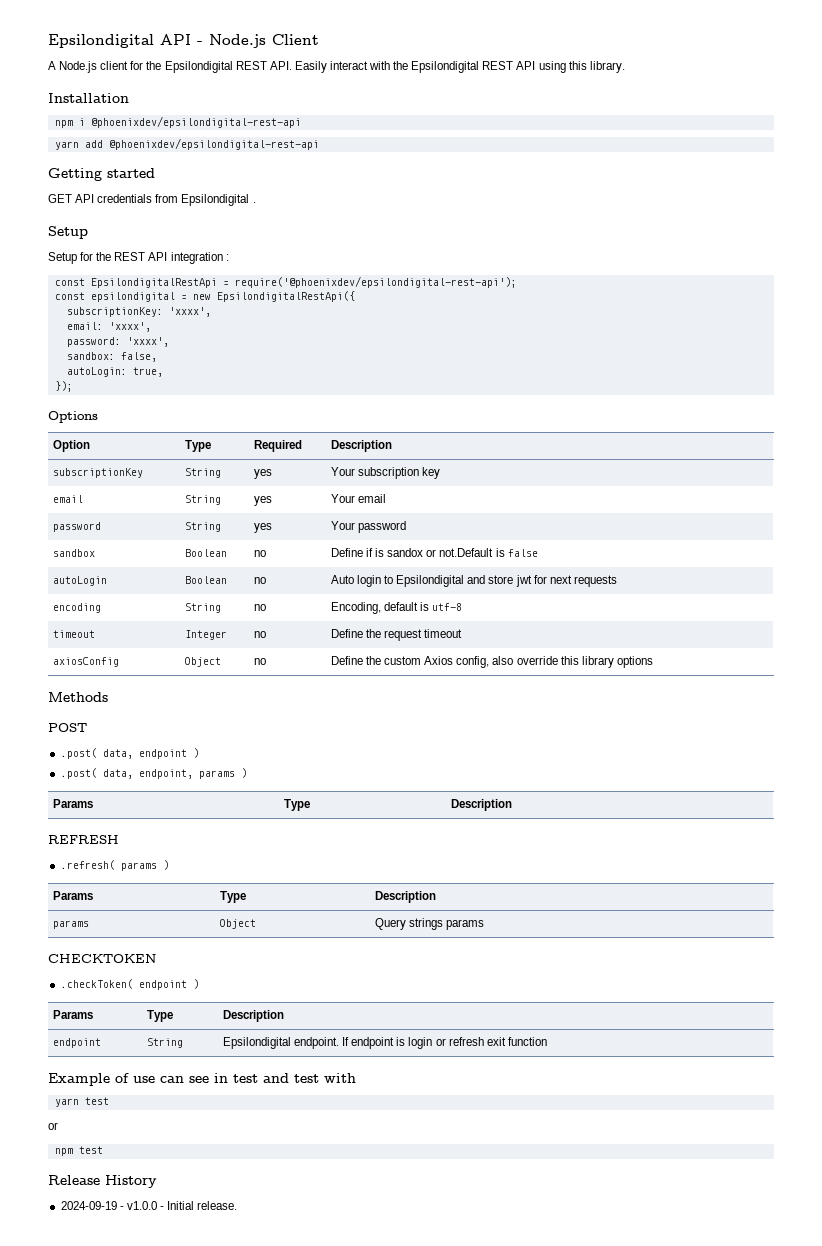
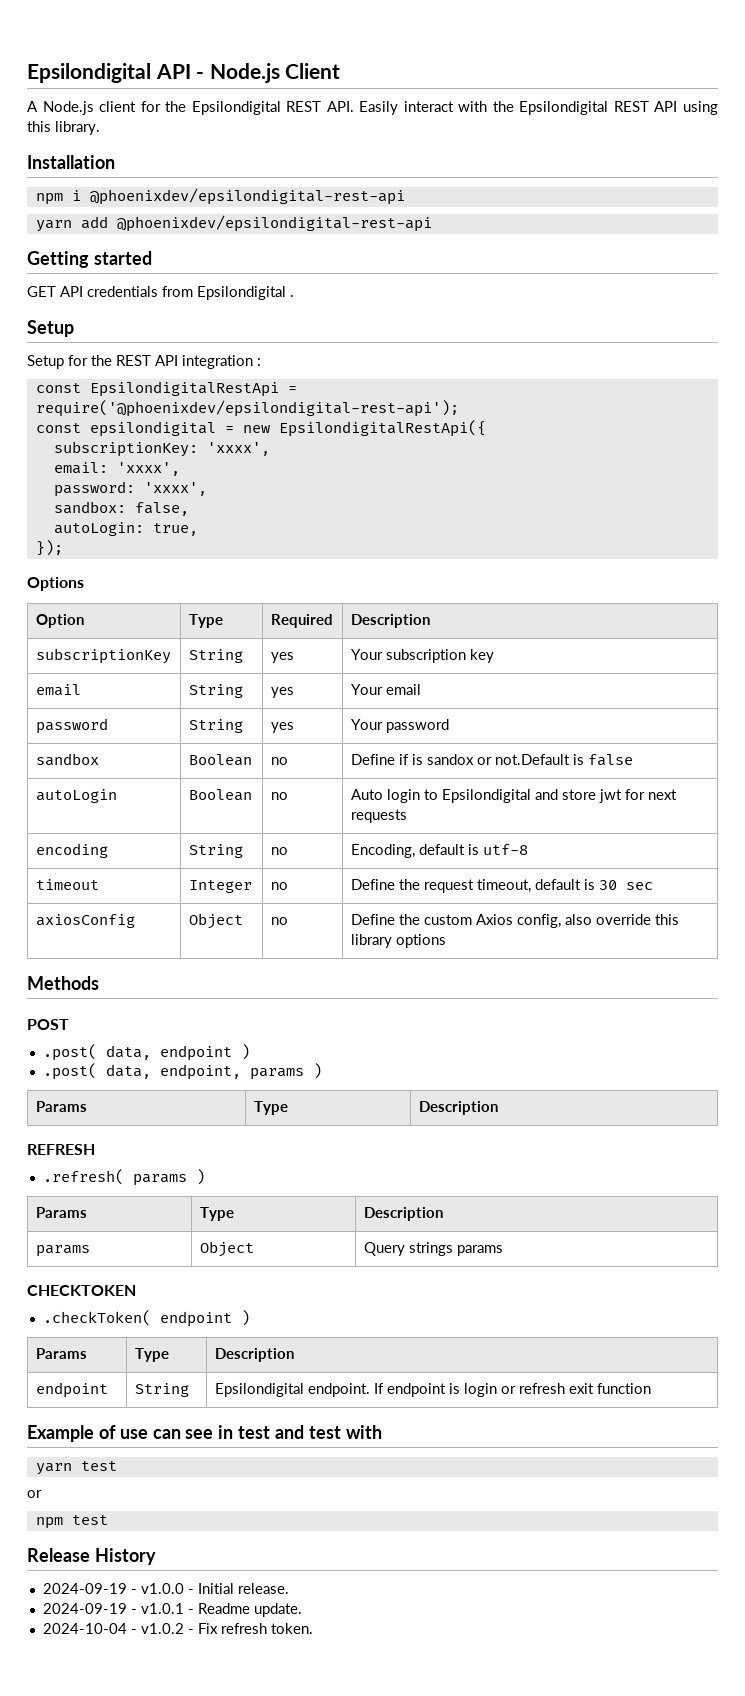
[424,629,463,638] timeout -> [476,879,653,893] timeout, default is 30 sec
(238, 1205) none -> [42,1603,302,1617] [42,1623,313,1634] // 2024-09-19 - v1.0.1 - Readme update. // 2024-10-04 - v1.0.2 - Fix refresh token.

